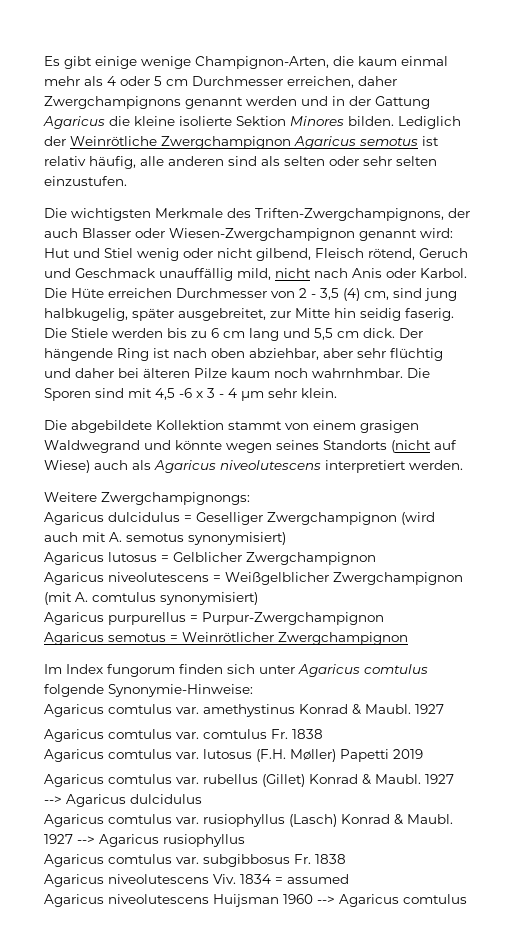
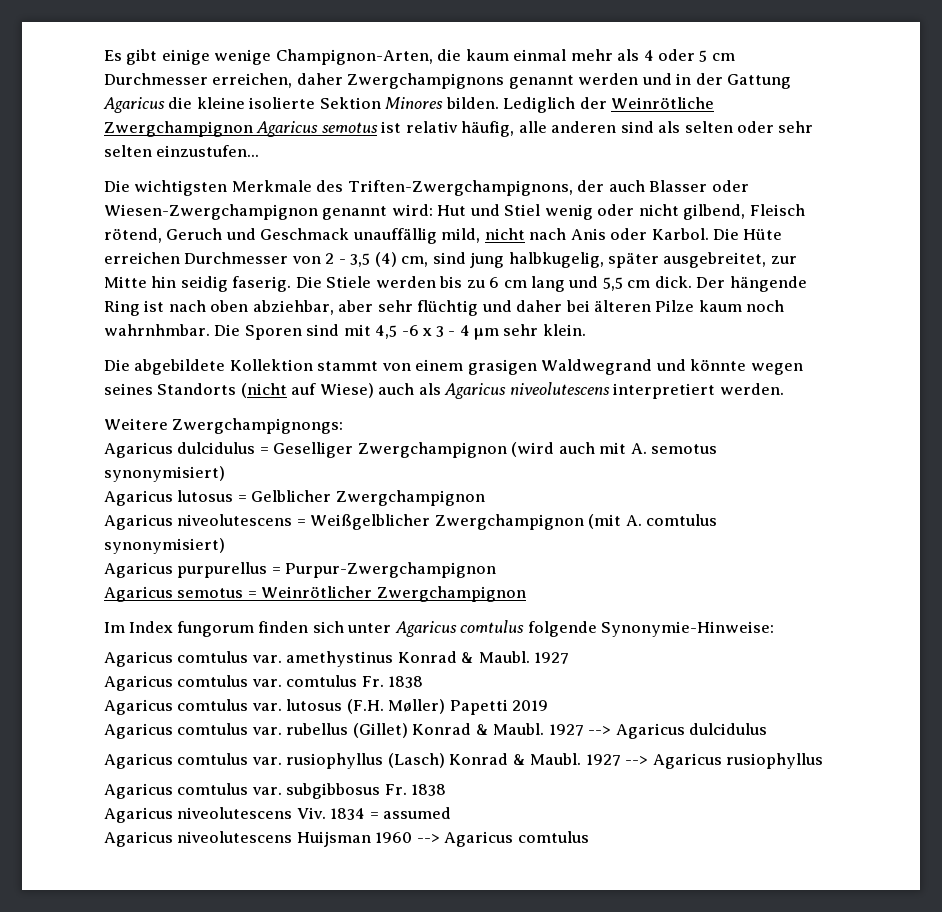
[44,176,127,186] einzustufen. -> [156,145,260,157] einzustufen...

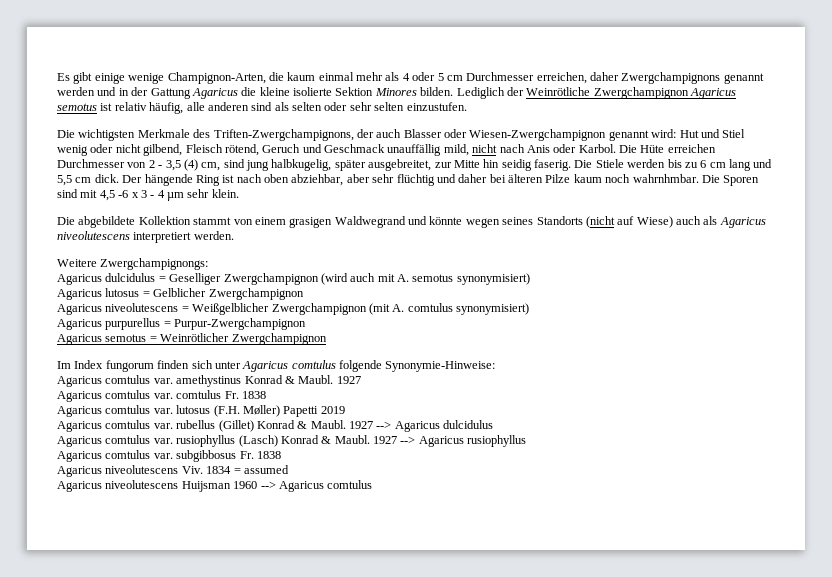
[156,145,260,157] einzustufen... -> [406,102,467,111] einzustufen.

